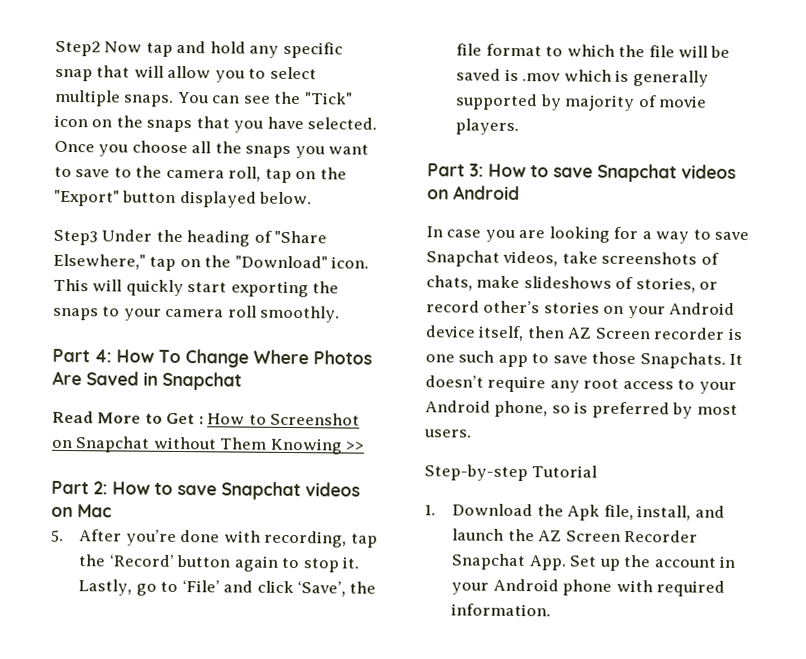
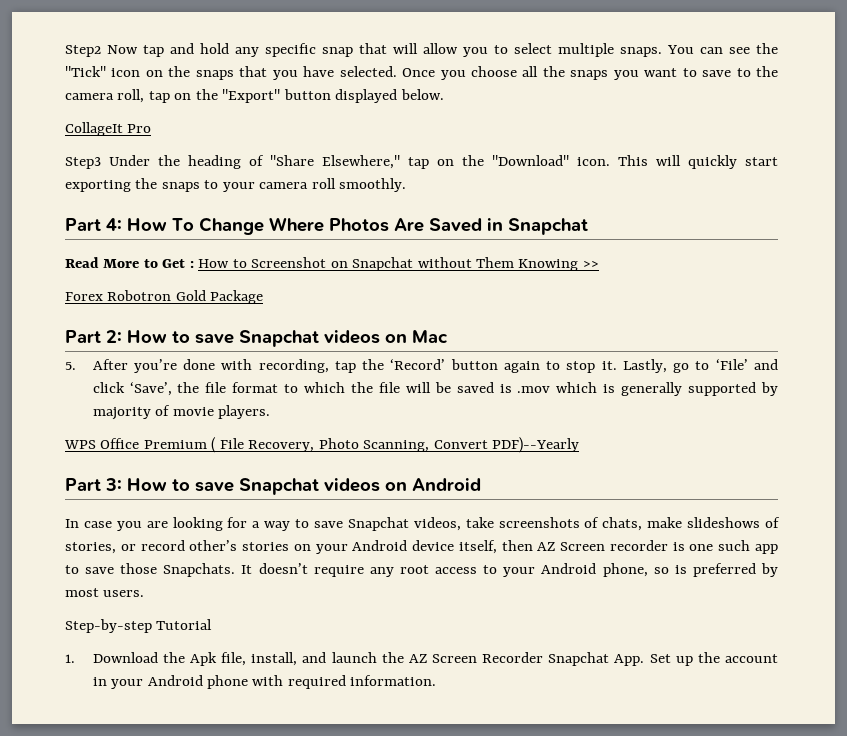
(313, 198) none -> [65,122,152,136] // CollageIt Pro
(366, 446) none -> [65,290,264,304] // Forex Robotron Gold Package
(520, 127) none -> [64,437,580,453] // WPS Office Premium ( File Recovery, Photo Scanning, Convert PDF)--Yearly

